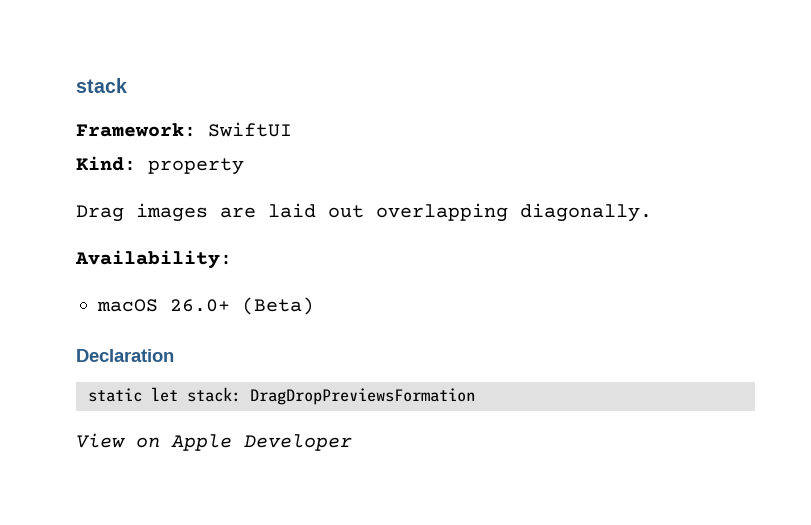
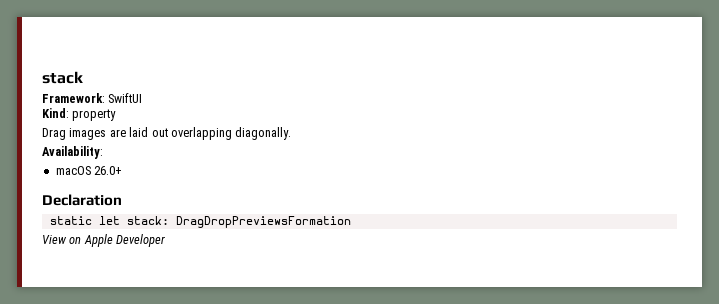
[242,297,314,315] (Beta) -> (123, 170) none

